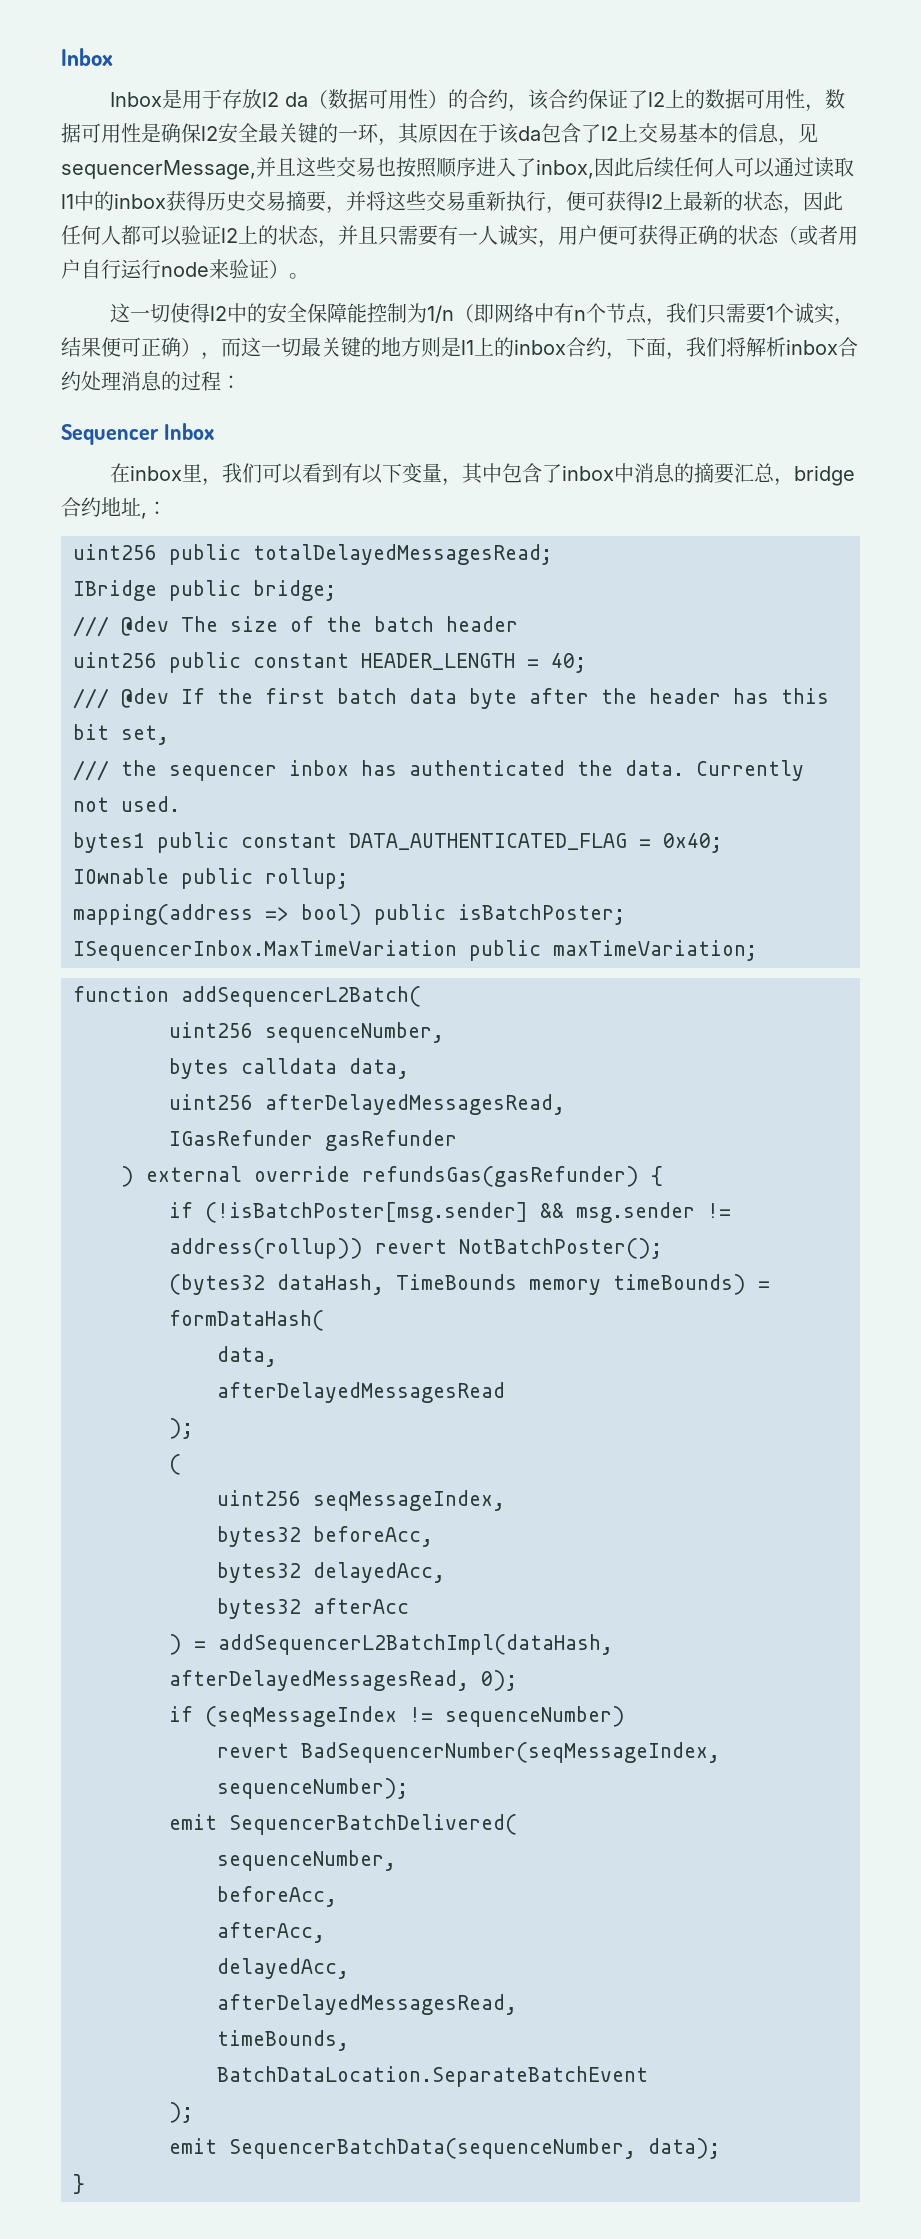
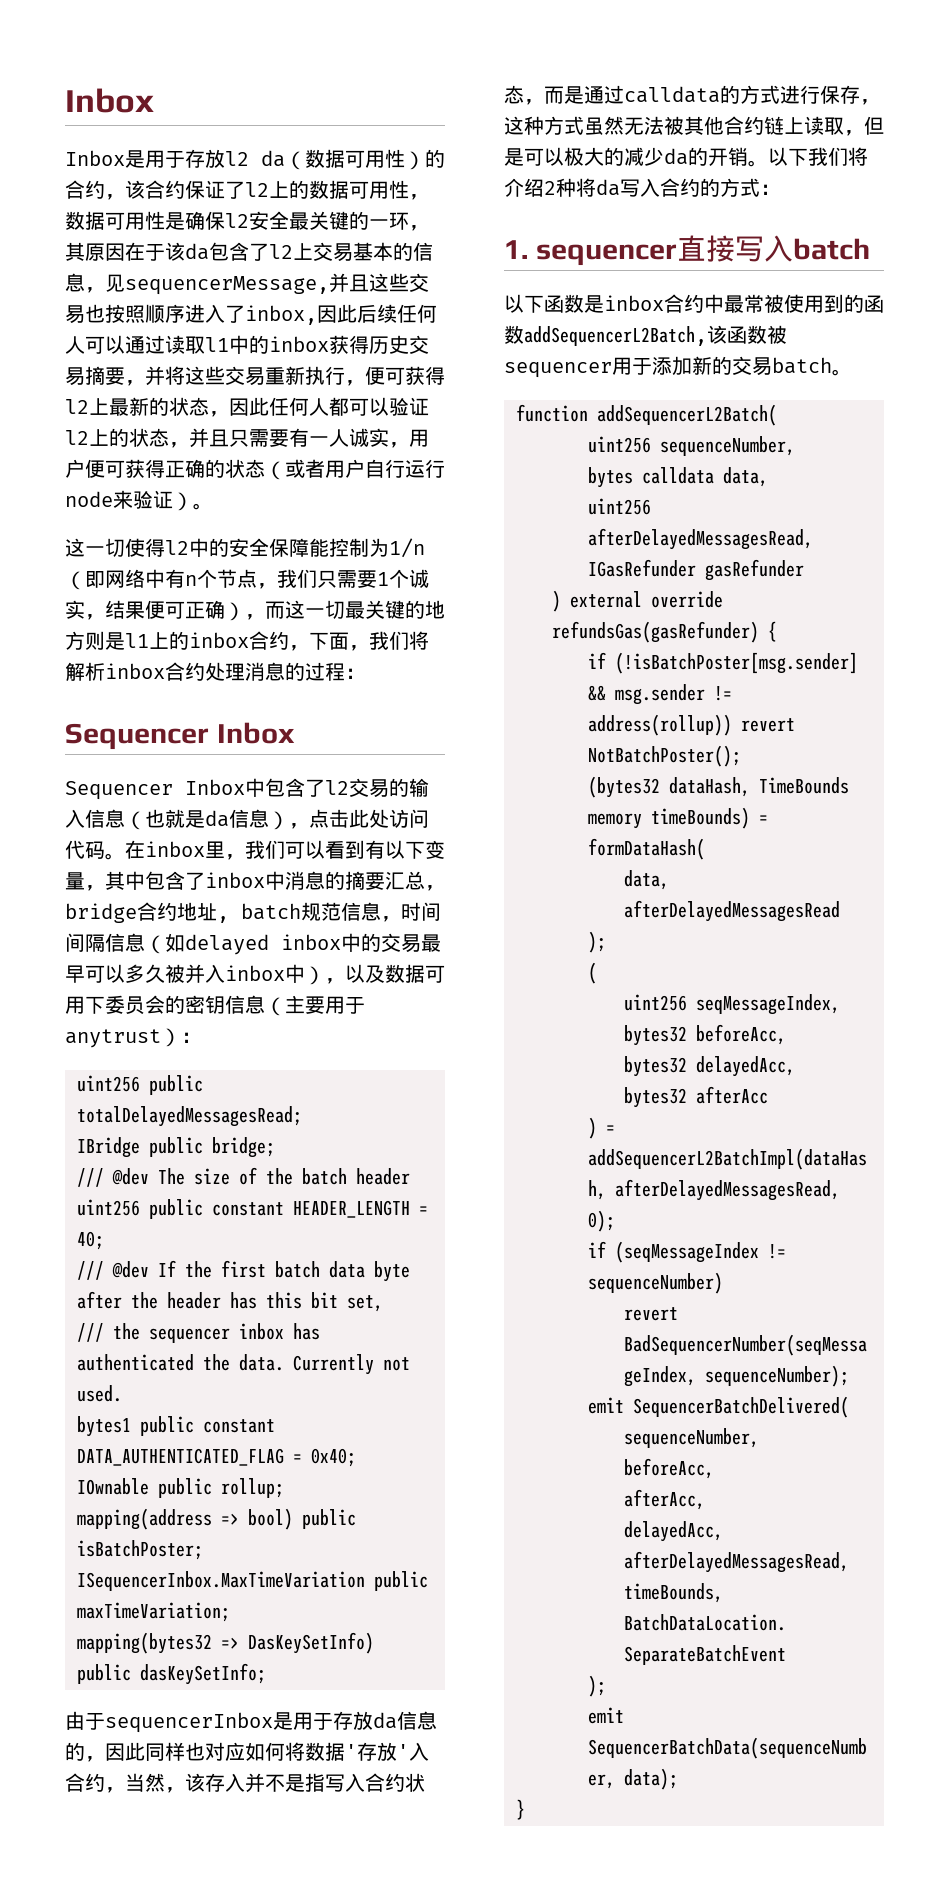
(214, 431) none -> [65,778,429,800] [65,809,429,830] [65,840,125,860] Sequencer Inbox中包含了l2交易的输入信息（也就是da信息），点击此处访问代码。
(147, 516) none -> [241,902,441,922] [65,933,441,955] [65,964,445,985] [65,995,365,1016] [65,1028,181,1048] batch规范信息，时间间隔信息（如delayed inbox中的交易最早可以多久被并入inbox中），以及数据可用下委员会的密钥信息（主要用于anytrust）
(757, 950) none -> [77,1632,374,1654] [77,1663,266,1685] [65,1711,437,1733] [65,1742,429,1762] [65,1773,425,1793] [504,85,880,105] [504,116,884,136] [504,147,868,167] [504,178,780,197] [504,235,870,266] [504,294,884,313] [504,325,787,346] [504,356,852,378] // mapping(bytes32 => DasKeySetInfo) public dasKeySetInfo; // 由于sequencerInbox是用于存放da信息的，因此同样也对应如何将数据'存放'入合约，当然，该存入并不是指写入合约状态，而是通过calldata的方式进行保存，这种方式虽然无法被其他合约链上读取，但是可以极大的减少da的开销。以下我们将介绍2种将da写入合约的方式： // 1. sequencer直接写入batch // 以下函数是inbox合约中最常被使用到的函数addSequencerL2Batch,该函数被sequencer用于添加新的交易batch。

